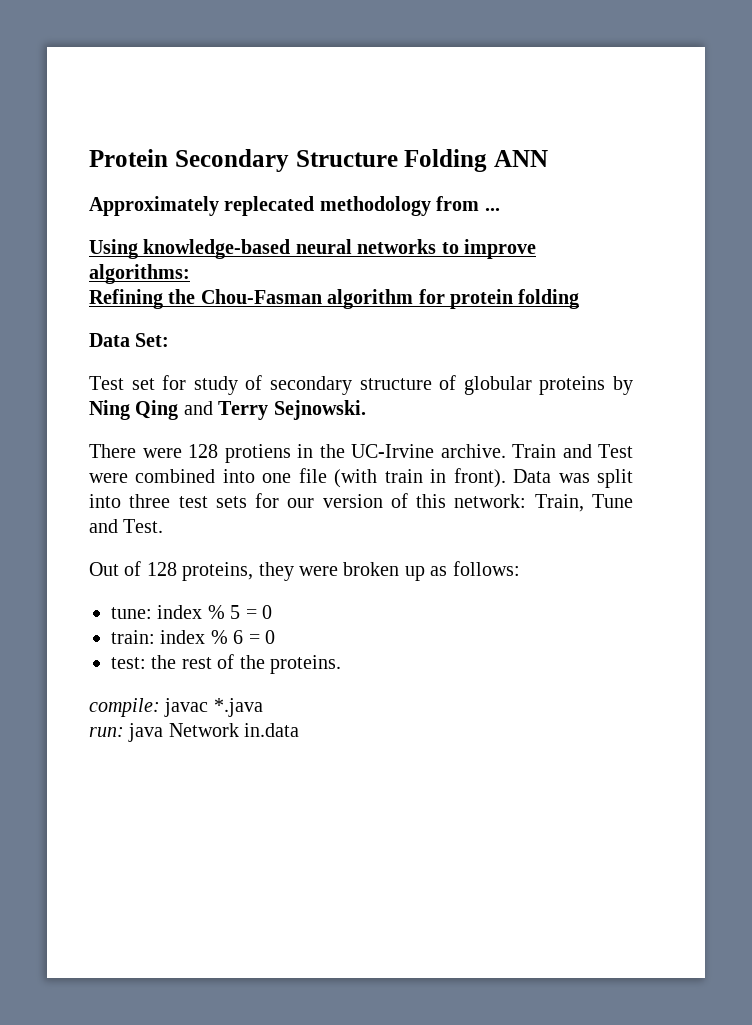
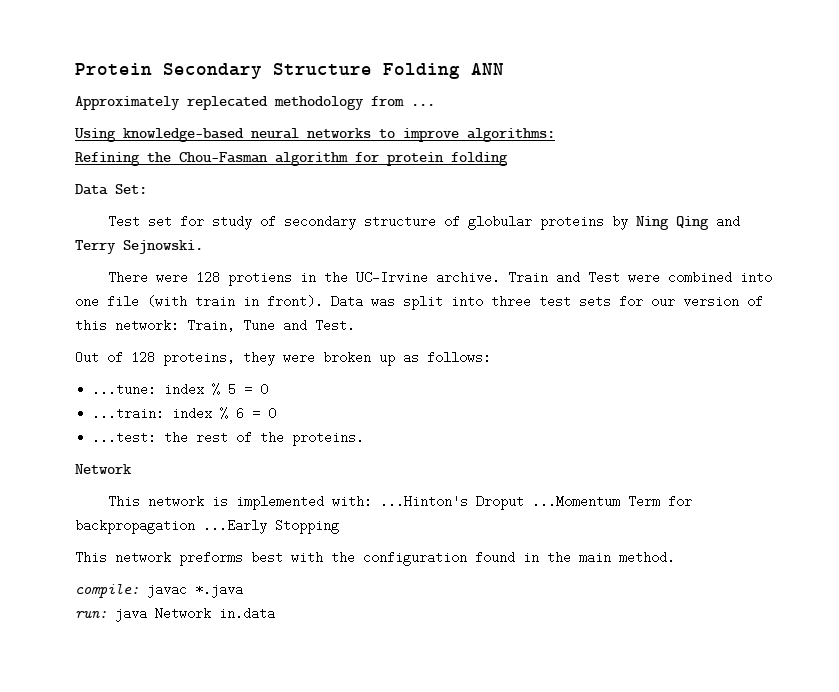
[111,607,152,619] tune: -> [92,383,157,396] ...tune:
[111,630,155,644] train: -> [92,407,165,420] ...train:
[111,657,146,669] test: -> [92,431,157,444] ...test:
(341, 664) none -> [75,464,132,474] [107,495,692,510] [75,519,339,534] [75,551,675,566] // Network // This network is implemented with: ...Hinton's Droput ...Momentum Term for backpropagation ...Early Stopping // This network preforms best with the configuration found in the main method.

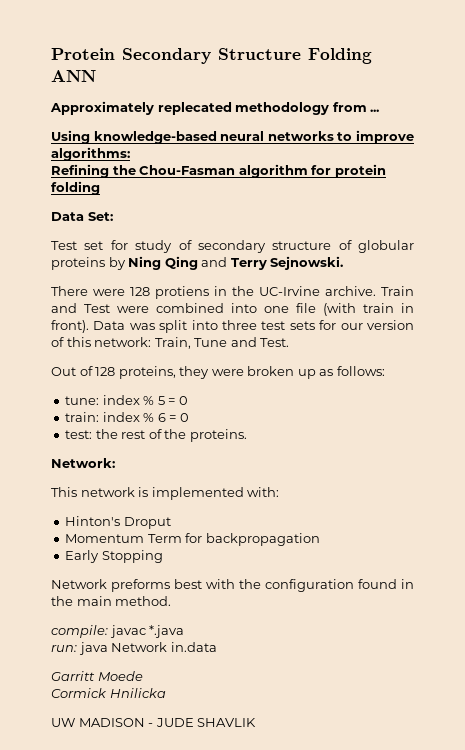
[92,383,157,396] ...tune: -> [65,396,100,405] tune:
[92,407,165,420] ...train: -> [65,412,100,422] train:
[92,431,157,444] ...test: -> [65,430,93,439] test:
[75,464,132,474] Network -> [51,458,115,468] Network:
[379,495,468,508] ...Hinton's -> [65,516,121,526] // Hinton's
[531,495,620,508] ...Momentum -> [65,534,145,543] // Momentum
[203,519,267,534] ...Early -> [65,550,100,563] // Early
[75,551,171,564] This network -> [51,579,107,589] Network
(275, 613) none -> [51,671,143,681] [51,688,166,698] [51,718,257,727] // Garritt Moede // Cormick Hnilicka // UW MADISON - JUDE SHAVLIK

